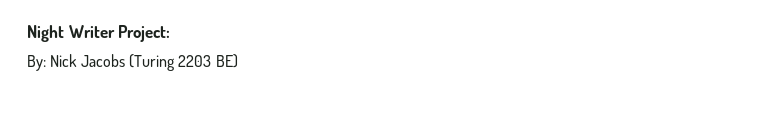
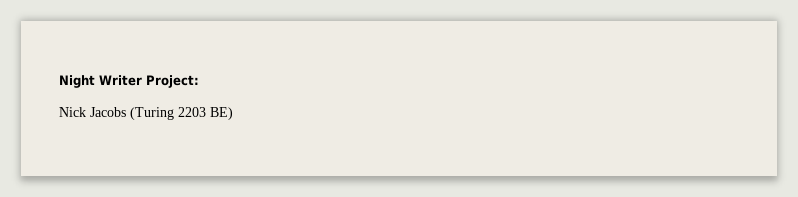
[27,55,46,71] By: -> (199, 81) none

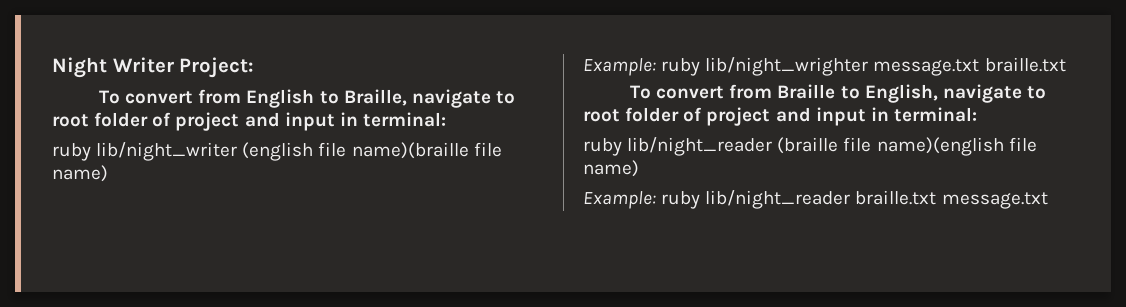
[59,107,233,120] Nick Jacobs (Turing 2203 BE) -> [99,89,515,108] [52,112,446,131] [52,142,502,161] [52,165,108,182] [583,57,1066,76] [630,84,1046,103] [583,107,977,126] [583,137,1037,156] [583,160,639,177] [583,190,1048,209] To convert from English to Braille, navigate to root folder of project and input in terminal: // ruby lib/night_writer (english file name)(braille file name) // Example: ruby lib/night_wrighter message.txt braille.txt // To convert from Braille to English, navigate to root folder of project and input in terminal: // ruby lib/night_reader (braille file name)(english file name) // Example: ruby lib/night_reader braille.txt message.txt

